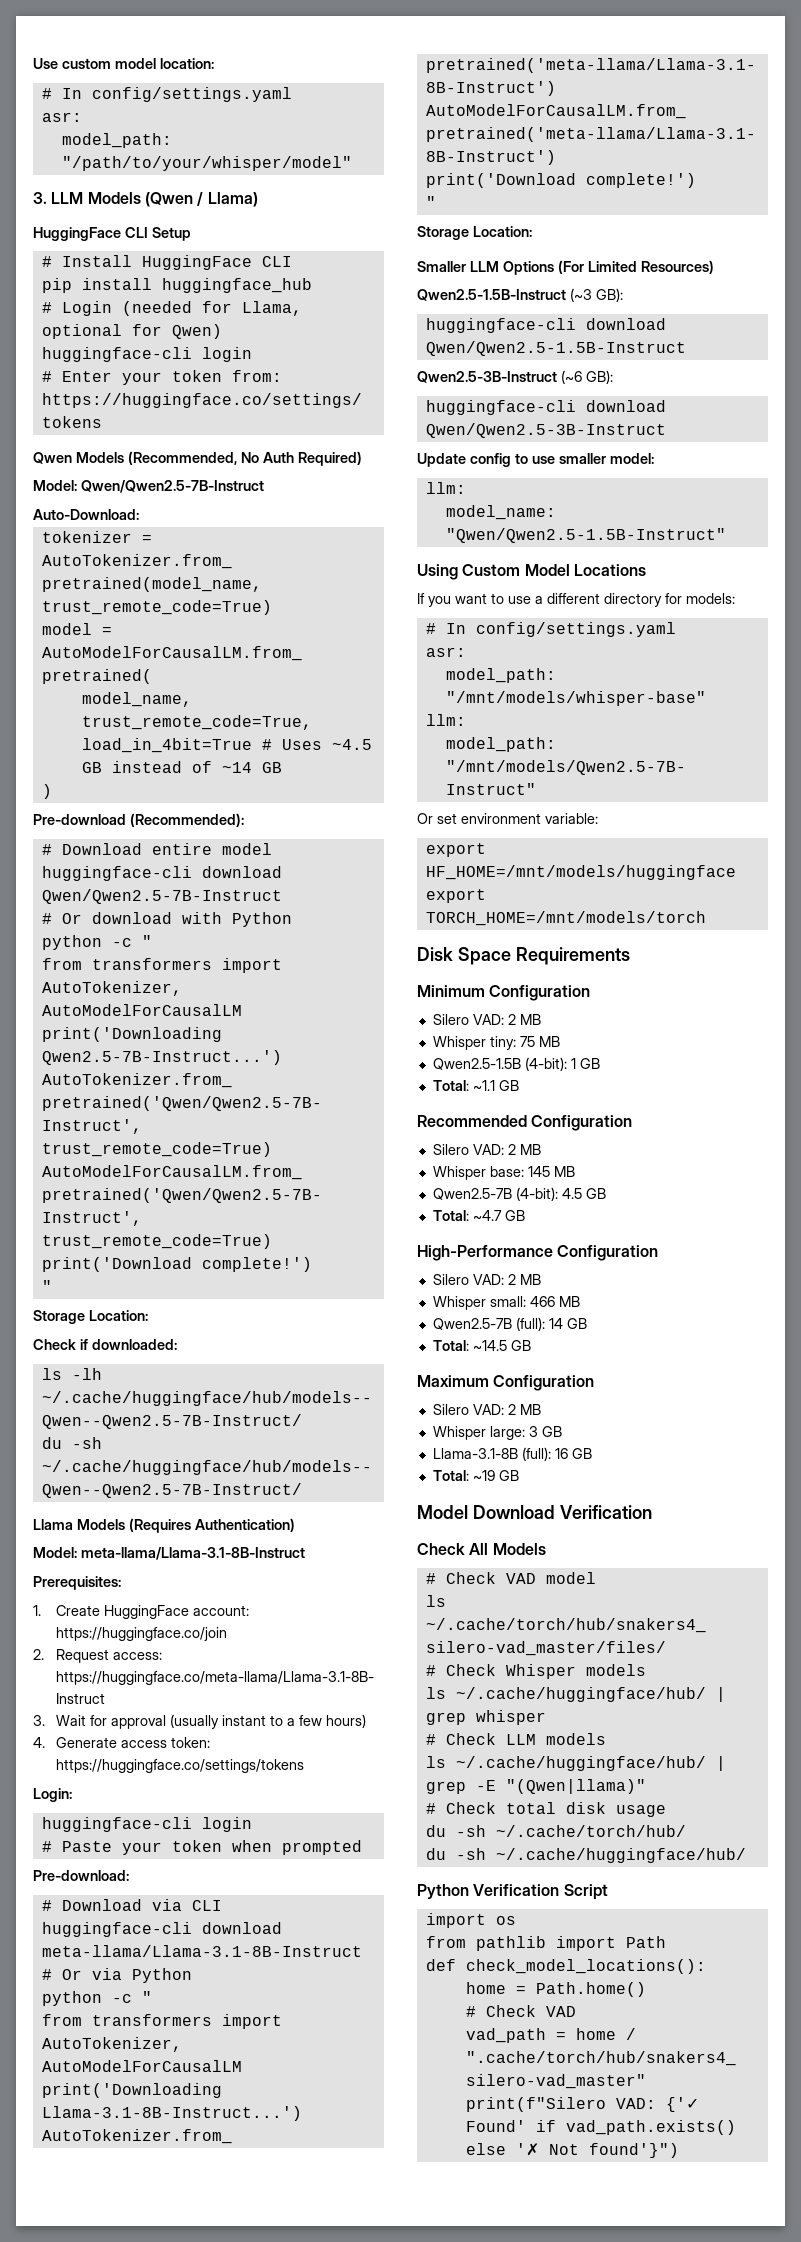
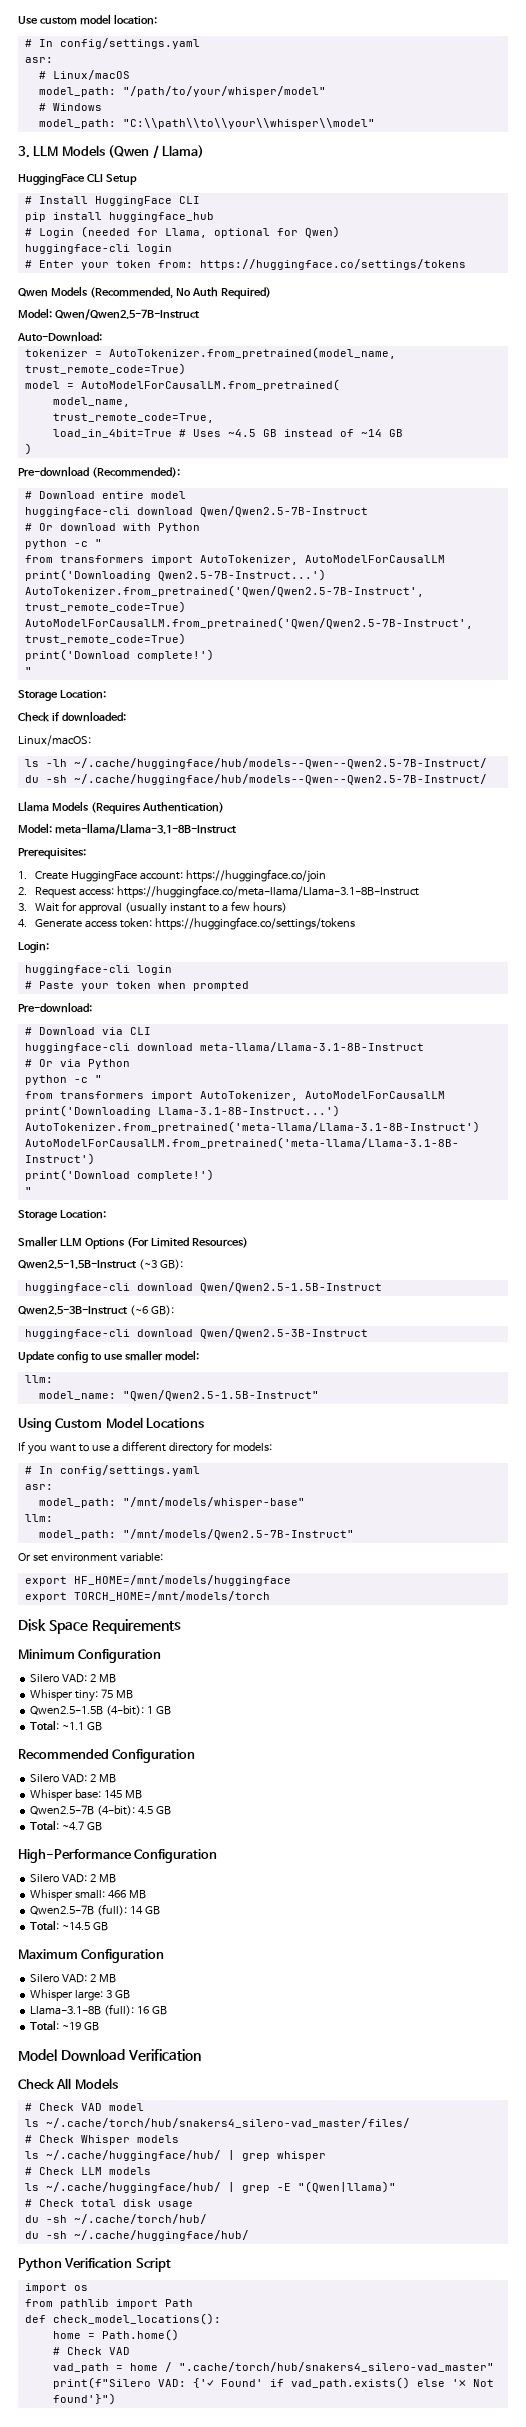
(82, 117) none -> [38,70,130,80] // # Linux/macOS
(352, 163) none -> [38,103,102,111] [38,118,375,129] // # Windows // model_path: "C:\\path\\to\\your\\whisper\\model"
(177, 1344) none -> [18,735,91,746] // Linux/macOS:

